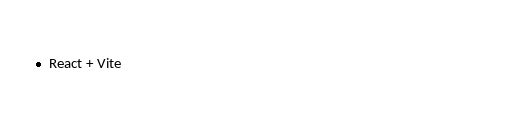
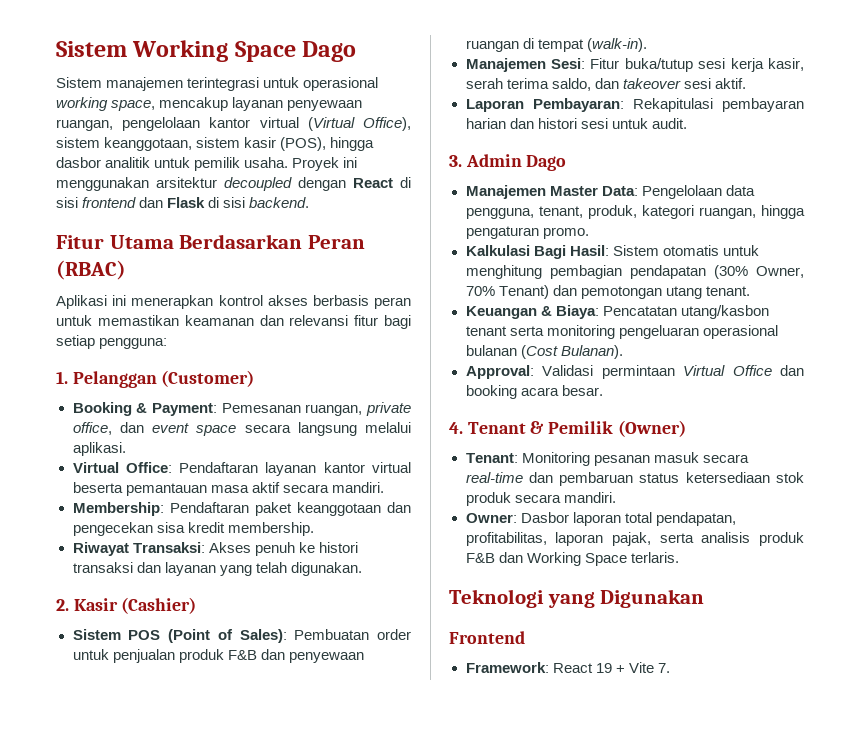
[48,59,82,68] React -> [56,40,357,62] [56,77,379,91] [56,97,363,111] [56,117,411,131] [56,137,375,151] [56,157,358,171] [56,177,411,191] [56,197,310,208] [56,234,365,249] [56,260,126,280] [56,295,411,309] [56,315,411,329] [56,335,168,349] [56,370,255,388] [72,402,411,416] [72,422,411,436] [72,442,126,456] [72,462,411,476] [72,482,384,496] [72,502,411,516] [72,522,314,536] [72,542,358,556] [72,562,362,576] [56,597,197,614] [72,629,411,643] [72,649,364,663] [465,38,647,52] [465,58,804,72] [465,78,746,91] [465,98,804,112] [465,118,687,129] [449,154,567,171] [465,185,755,199] [465,205,805,219] [465,226,589,239] [465,245,759,259] [465,265,804,279] [465,285,750,299] [465,305,769,319] [465,325,778,339] [465,345,623,359] [465,365,804,379] [465,385,603,399] [449,420,686,437] [465,452,749,466] [465,472,804,486] [465,492,616,506] [465,512,736,526] [465,532,804,546] [465,552,679,566] [449,589,705,608] [449,631,525,644] [465,662,612,673] Sistem Working Space Dago // Sistem manajemen terintegrasi untuk operasional working space, mencakup layanan penyewaan ruangan, pengelolaan kantor virtual (Virtual Office), sistem keanggotaan, sistem kasir (POS), hingga dasbor analitik untuk pemilik usaha. Proyek ini menggunakan arsitektur decoupled dengan React di sisi frontend dan Flask di sisi backend. // Fitur Utama Berdasarkan Peran (RBAC) // Aplikasi ini menerapkan kontrol akses berbasis peran untuk memastikan keamanan dan relevansi fitur bagi setiap pengguna: // 1. Pelanggan (Customer) // Booking & Payment: Pemesanan ruangan, private office, dan event space secara langsung melalui aplikasi. // Virtual Office: Pendaftaran layanan kantor virtual beserta pemantauan masa aktif secara mandiri. // Membership: Pendaftaran paket keanggotaan dan pengecekan sisa kredit membership. // Riwayat Transaksi: Akses penuh ke histori transaksi dan layanan yang telah digunakan. // 2. Kasir (Cashier) // Sistem POS (Point of Sales): Pembuatan order untuk penjualan produk F&B dan penyewaan ruangan di tempat (walk-in). // Manajemen Sesi: Fitur buka/tutup sesi kerja kasir, serah terima saldo, dan takeover sesi aktif. // Laporan Pembayaran: Rekapitulasi pembayaran harian dan histori sesi untuk audit. // 3. Admin Dago // Manajemen Master Data: Pengelolaan data pengguna, tenant, produk, kategori ruangan, hingga pengaturan promo. // Kalkulasi Bagi Hasil: Sistem otomatis untuk menghitung pembagian pendapatan (30% Owner, 70% Tenant) dan pemotongan utang tenant. // Keuangan & Biaya: Pencatatan utang/kasbon tenant serta monitoring pengeluaran operasional bulanan (Cost Bulanan). // Approval: Validasi permintaan Virtual Office dan booking acara besar. // 4. Tenant & Pemilik (Owner) // Tenant: Monitoring pesanan masuk secara real-time dan pembaruan status ketersediaan stok produk secara mandiri. // Owner: Dasbor laporan total pendapatan, profitabilitas, laporan pajak, serta analisis produk F&B dan Working Space terlaris. // Teknologi yang Digunakan // Frontend // Framework: React 19
(121, 63) none -> [657,663,670,673] 7.

